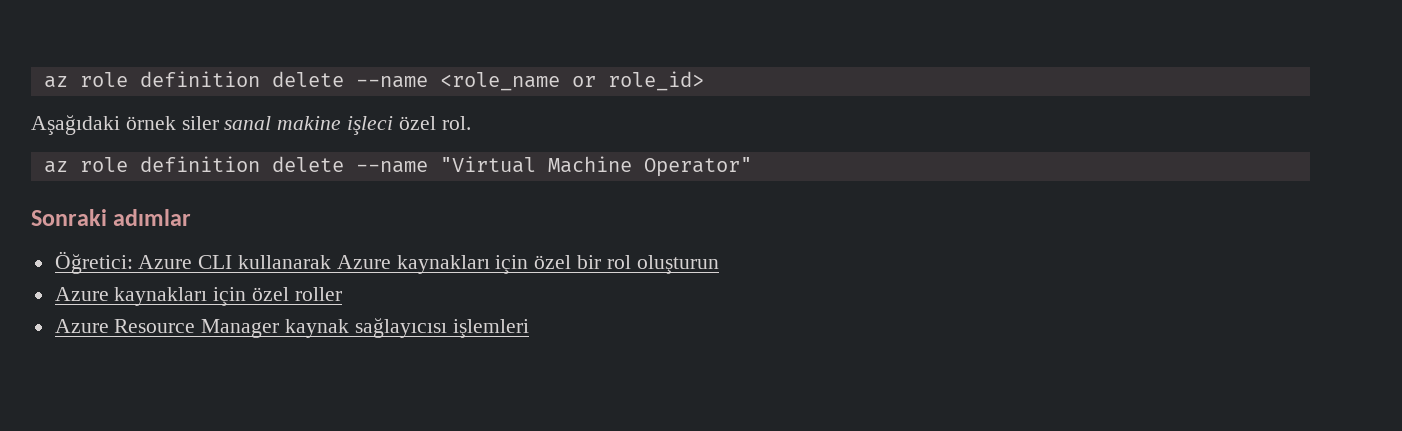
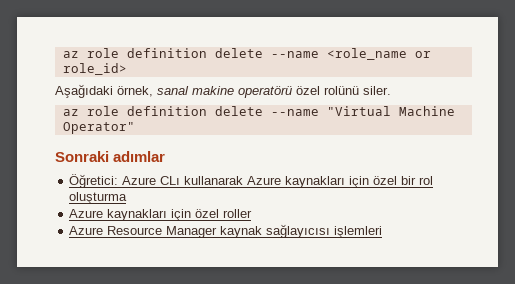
[125,116,471,135] örnek siler sanal makine işleci özel rol. -> [117,86,391,98] örnek, sanal makine operatörü özel rolünü siler.
[198,255,233,269] CLI -> [160,176,181,185] CLı
[636,255,719,274] oluşturun -> [69,192,128,204] oluşturma

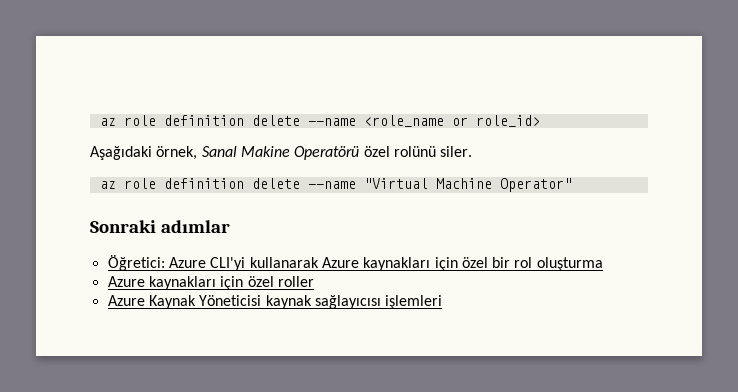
[157,86,292,98] sanal makine operatörü -> [201,146,360,160] Sanal Makine Operatörü
[160,176,181,185] CLı -> [210,257,246,271] CLI'yi
[107,226,218,238] Resource Manager -> [148,295,262,309] Kaynak Yöneticisi

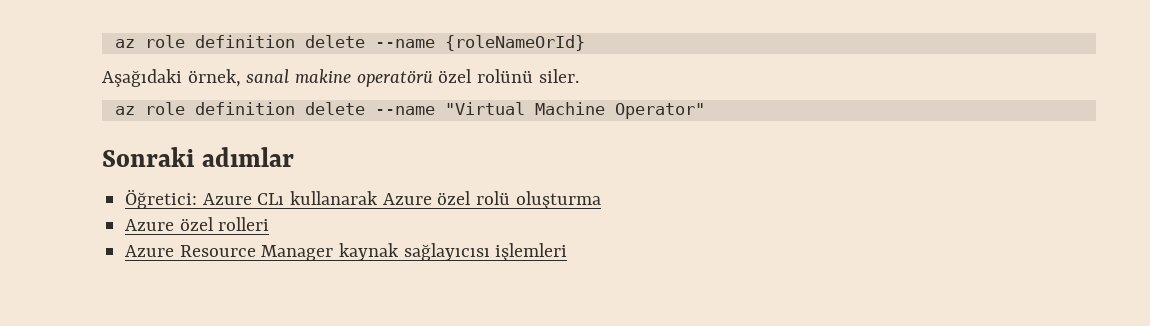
[99,115,540,127] az role definition delete --name <role_name or role_id> -> [114,35,585,51] az role definition delete --name {roleNameOrId}
[201,146,360,160] Sanal Makine Operatörü -> [246,69,433,87] sanal makine operatörü
[210,257,246,271] CLI'yi -> [257,193,285,205] CLı
[363,257,603,271] [107,276,314,290] [107,295,262,309] kaynakları için özel bir rol oluşturma // Azure kaynakları için özel roller // Azure Kaynak Yöneticisi -> [437,191,601,209] [125,217,270,231] [125,245,334,261] özel rolü oluşturma // Azure özel rolleri // Azure Resource Manager

